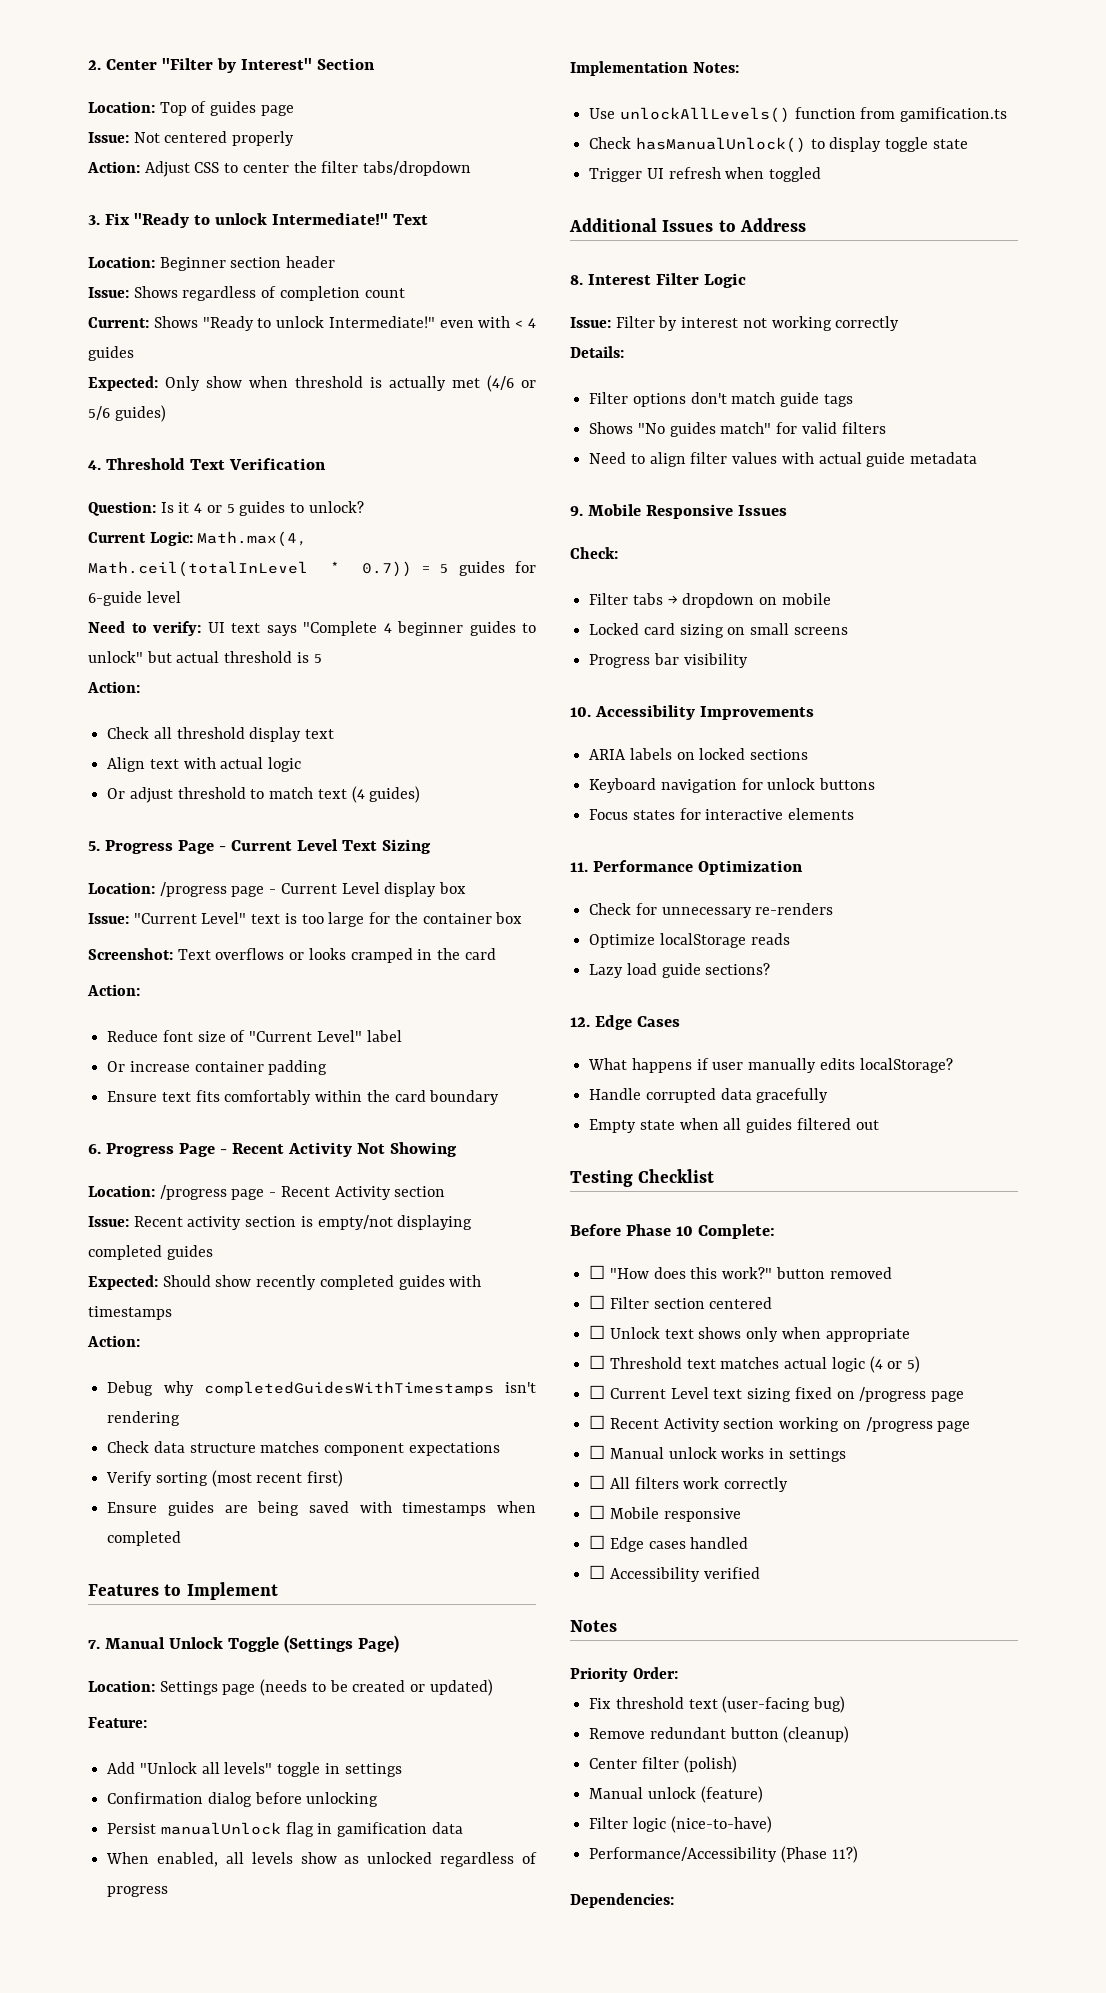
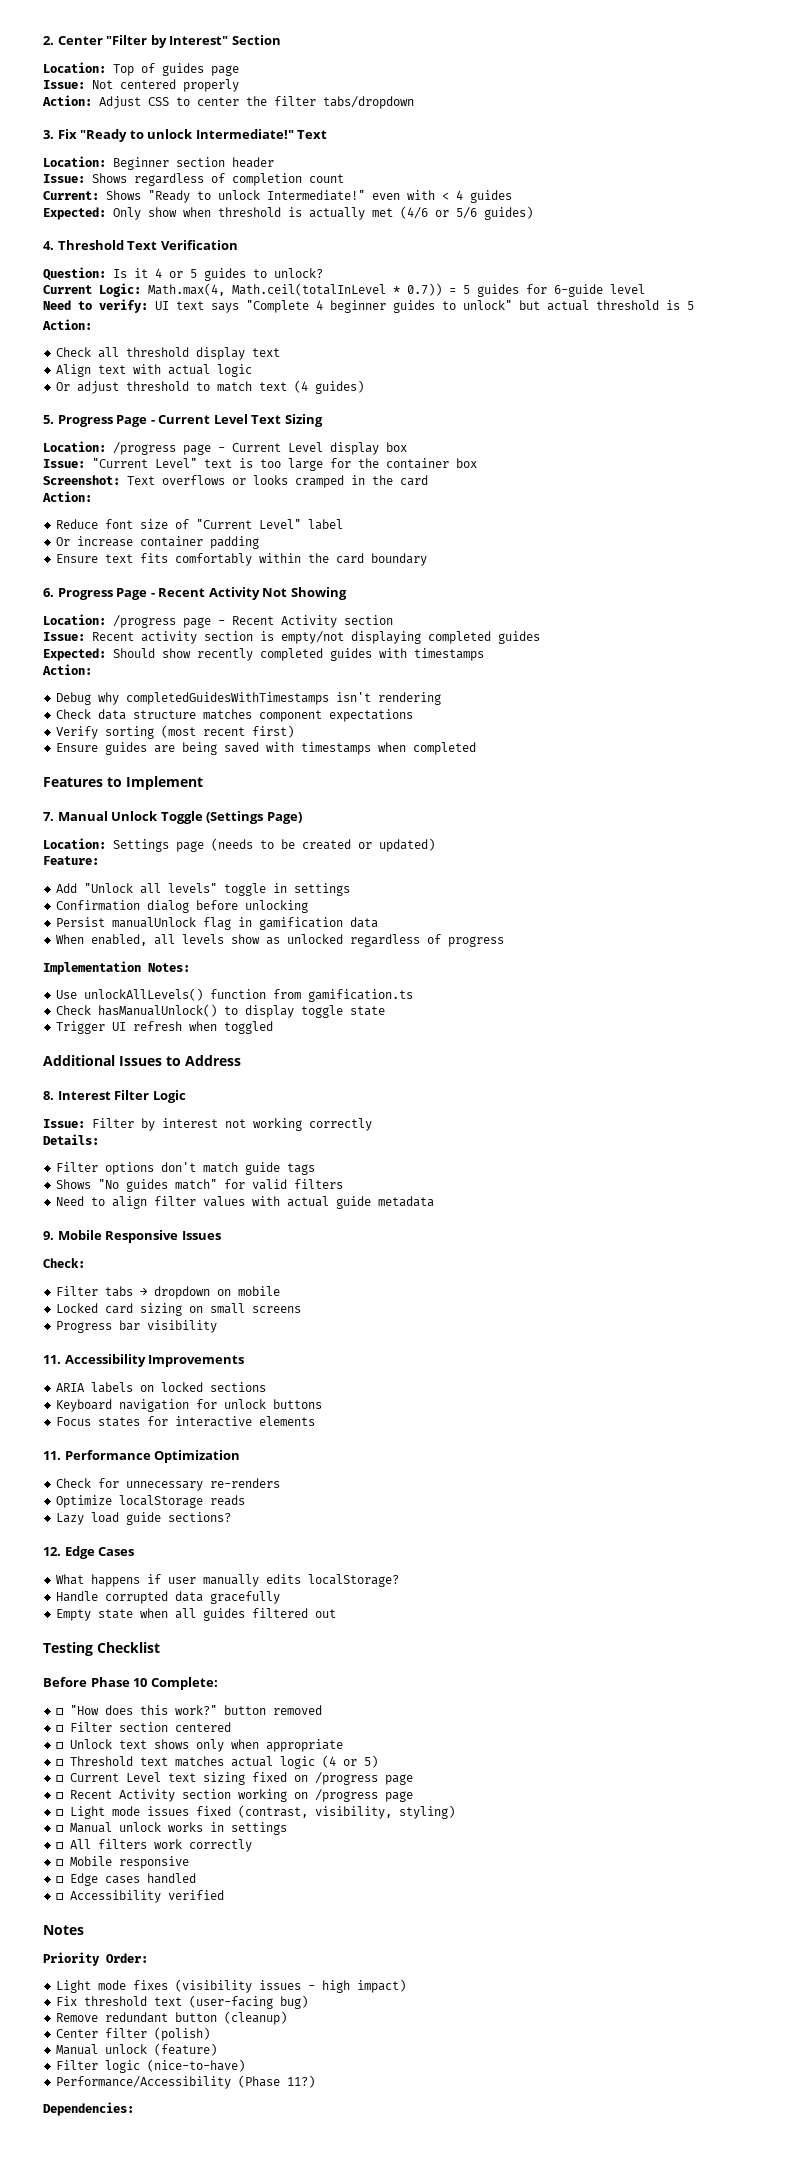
[570,707,591,717] 10. -> [43,1355,61,1364] 11.
(971, 1426) none -> [56,1805,456,1819] // ☐ Light mode issues fixed (contrast, visibility, styling)
(678, 1673) none -> [56,1979,407,1993] // Light mode fixes (visibility issues - high impact)

